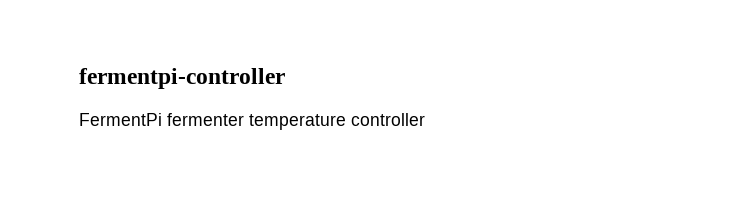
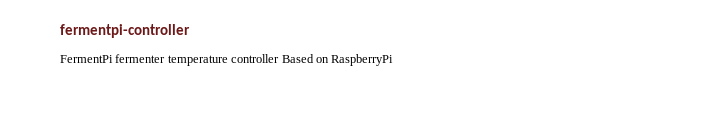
(425, 119) none -> [281,54,394,66] Based on RaspberryPi

